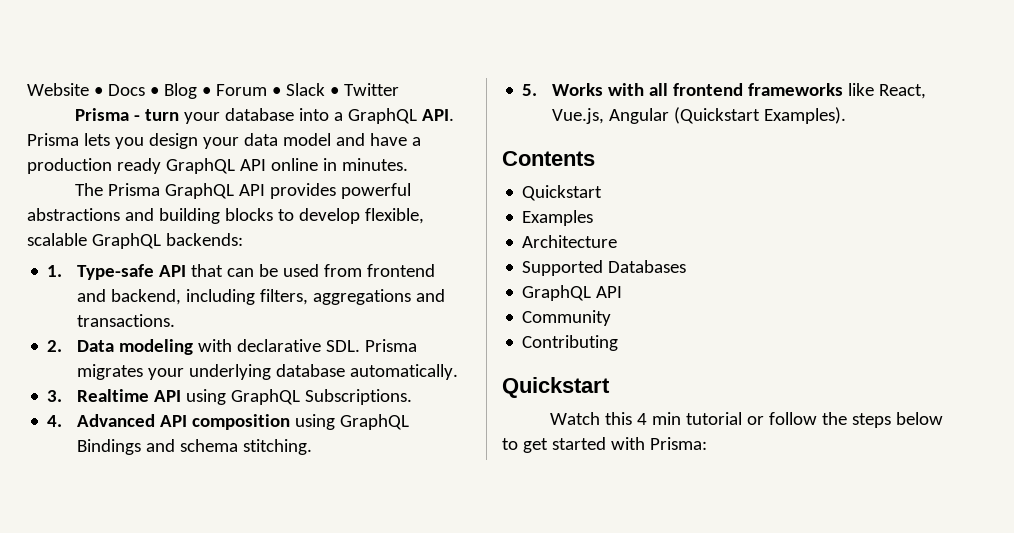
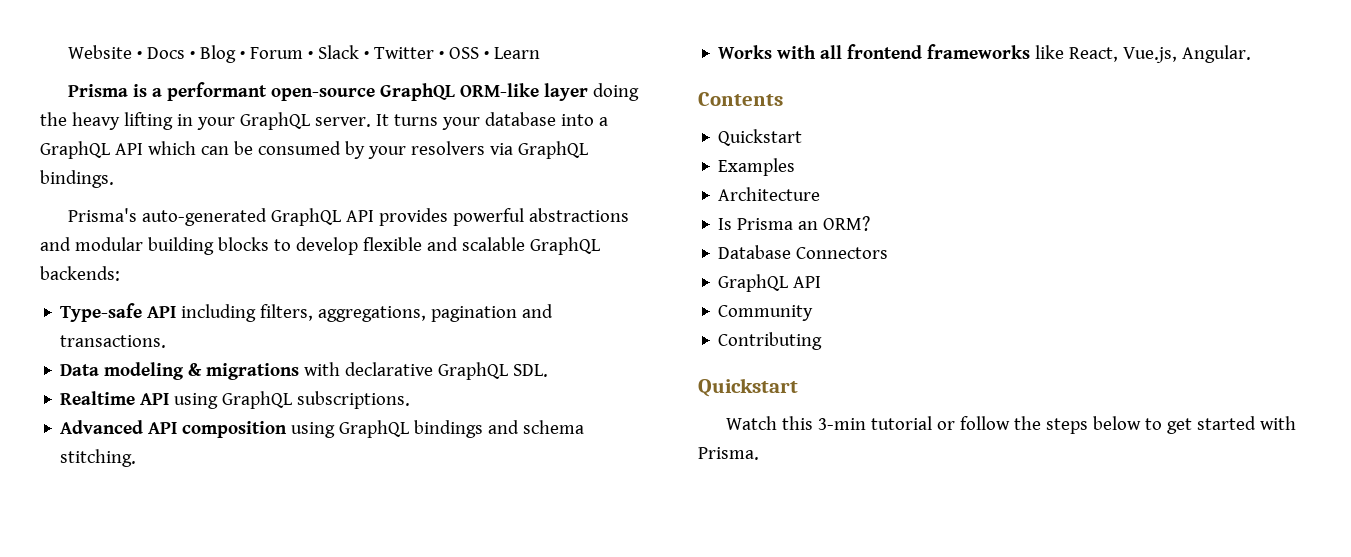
[74,108,179,121] // Prisma - turn -> [438,47,540,59] [67,82,639,101] [40,112,438,130] • OSS • Learn // Prisma is a performant open-source GraphQL ORM-like layer doing the heavy lifting in your GraphQL server. It turns
[421,109,454,121] [27,133,421,149] [27,158,408,174] [74,183,160,196] API. Prisma lets you design your data model and have a production ready GraphQL API online in minutes. // The Prisma -> [114,141,588,159] [40,170,114,188] [67,208,267,226] API which can be consumed by your resolvers via GraphQL bindings. // Prisma's auto-generated
(154, 214) none -> [74,237,143,251] modular
[364,208,424,224] flexible, -> [362,237,458,251] flexible and
[47,265,63,277] 1. -> (120, 273) none
[191,264,436,277] [77,289,412,305] that can be used from frontend and backend, including filters, aggregations -> [181,304,518,322] including filters, aggregations, pagination
[47,340,63,352] 2. -> (167, 341) none
(194, 347) none -> [188,363,300,380] & migrations
(322, 345) none -> [438,362,509,380] GraphQL
[365,339,418,352] [77,364,459,380] [47,390,63,402] Prisma migrates your underlying database automatically. // 3. -> (549, 370) //
[305,389,413,405] [47,415,63,427] Subscriptions. // 4. -> [297,391,411,409] subscriptions. //
[77,439,142,455] Bindings -> [414,420,484,438] bindings
[522,84,538,96] 5. -> (137, 458) none
[609,107,847,124] Angular (Quickstart Examples). -> [1182,45,1252,63] Angular.
[522,260,687,276] Supported Databases -> [718,216,871,231] [718,245,889,259] Is Prisma an ORM? // Database Connectors
[636,412,681,425] 4 min -> [817,418,866,430] 3-min
[649,437,707,450] Prisma: -> [698,447,759,460] Prisma.

